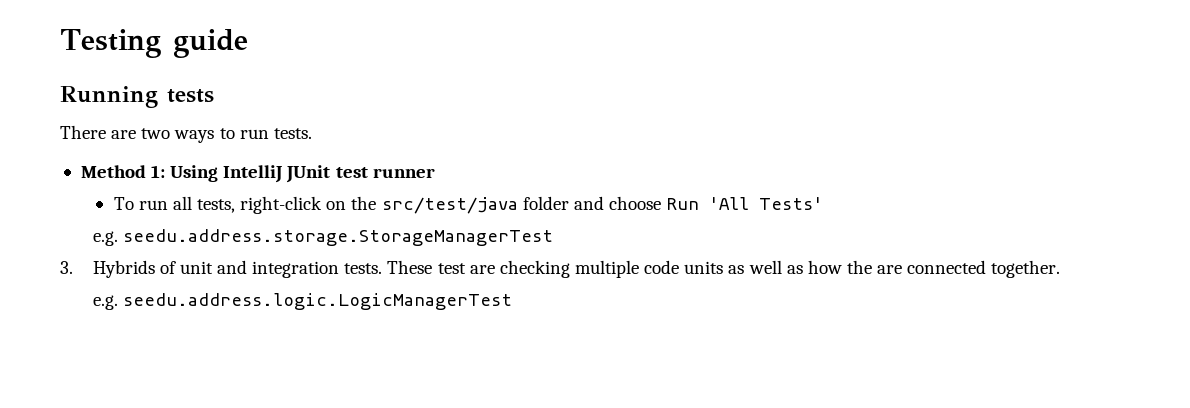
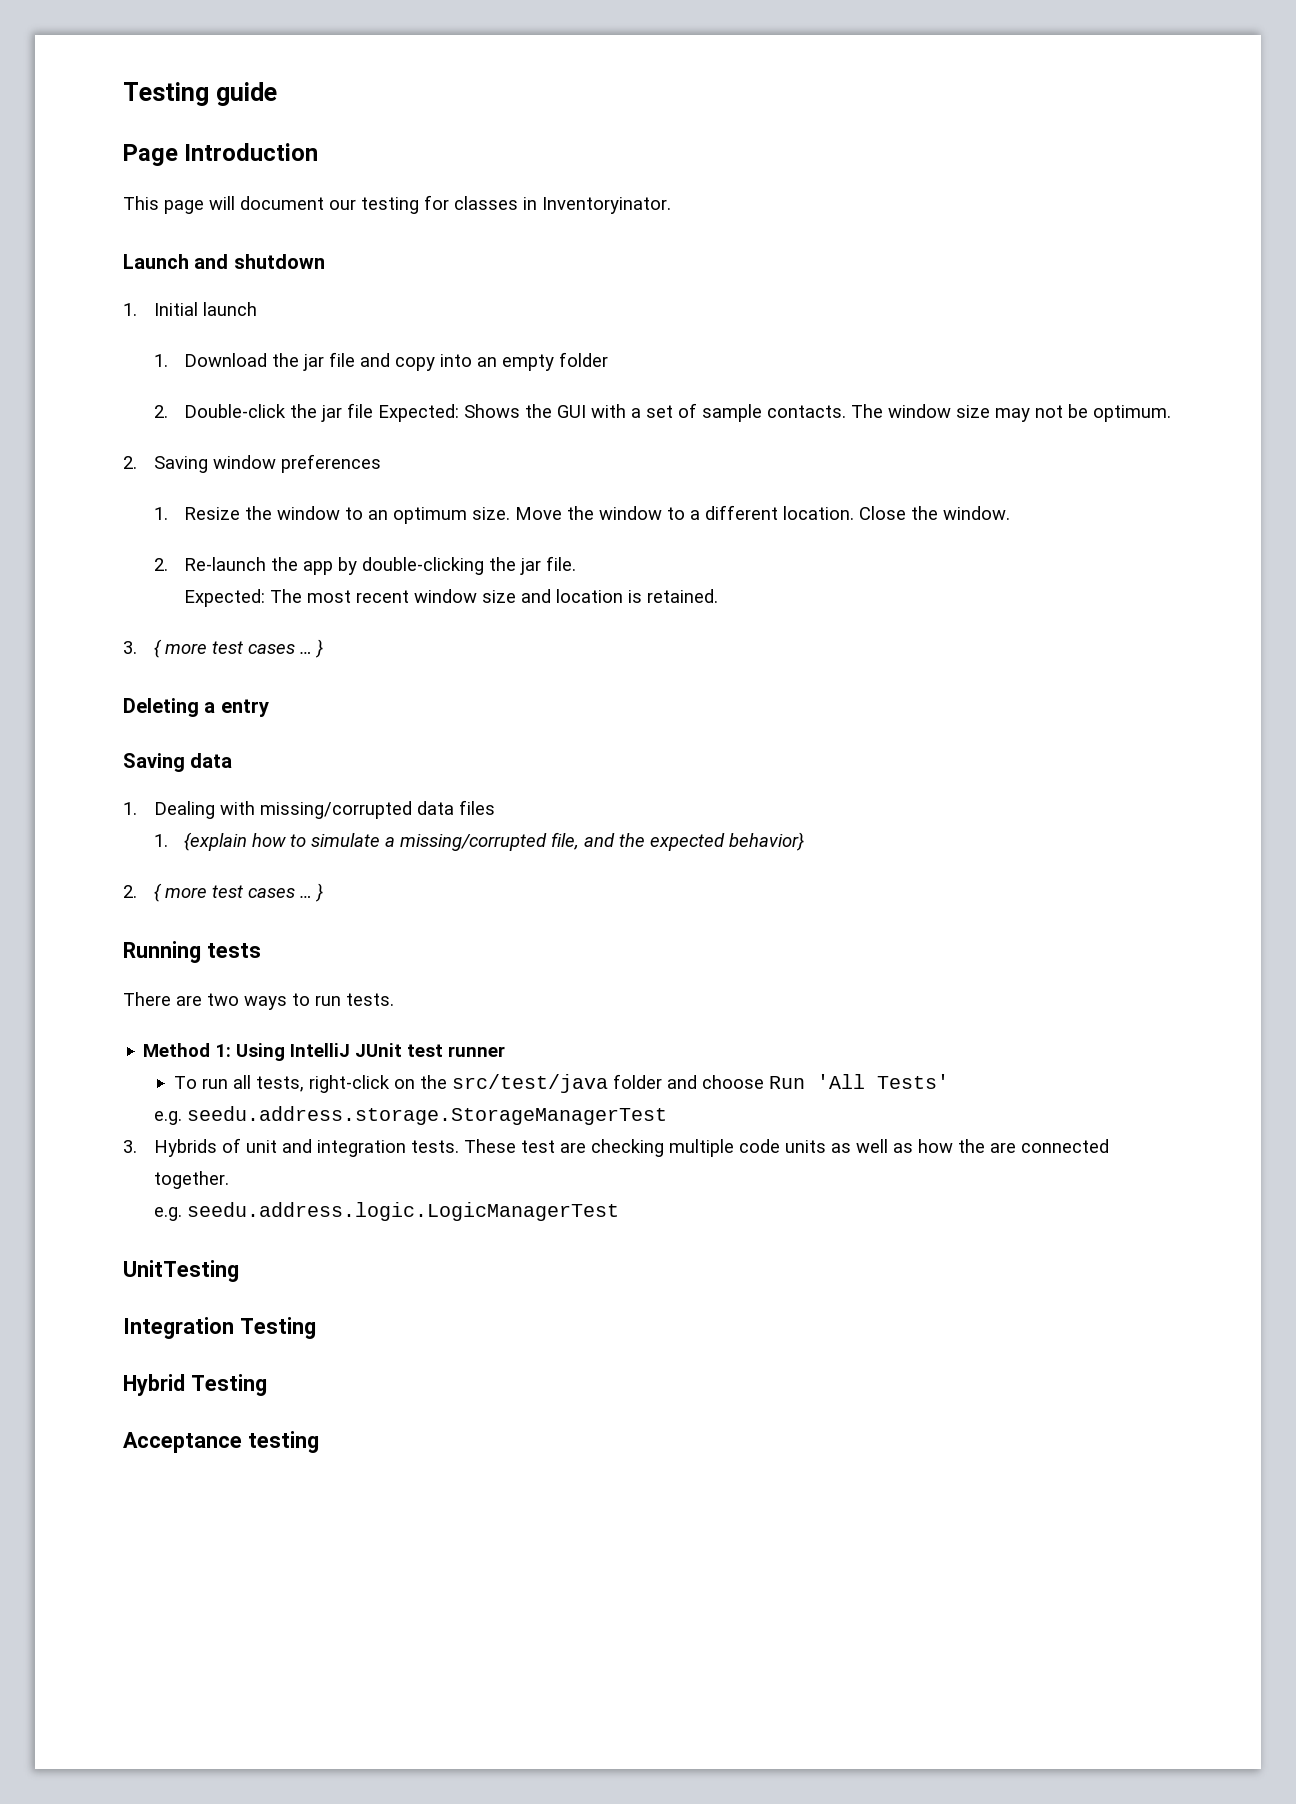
(248, 43) none -> [123,143,319,166] [123,195,671,214] [123,254,325,269] [123,302,257,316] [153,352,609,371] [153,403,1172,422] [123,454,381,473] [153,505,1011,524] [153,556,577,575] [184,589,719,607] [123,639,323,658] [123,698,269,717] [123,753,233,772] [123,800,495,819] [153,832,805,851] [123,883,323,902] // Page Introduction // This page will document our testing for classes in Inventoryinator. // Launch and shutdown // 1. Initial launch // 1. Download the jar file and copy into an empty folder // 2. Double-click the jar file Expected: Shows the GUI with a set of sample contacts. The window size may not be optimum. // 2. Saving window preferences // 1. Resize the window to an optimum size. Move the window to a different location. Close the window. // 2. Re-launch the app by double-clicking the jar file. // Expected: The most recent window size and location is retained. // 3. { more test cases … } // Deleting a entry // Saving data // 1. Dealing with missing/corrupted data files // 1. {explain how to simulate a missing/corrupted file, and the expected behavior} // 2. { more test cases … }
(512, 301) none -> [123,1260,239,1282] [123,1317,316,1339] [123,1374,267,1396] [123,1431,319,1453] // UnitTesting // Integration Testing // Hybrid Testing // Acceptance testing

